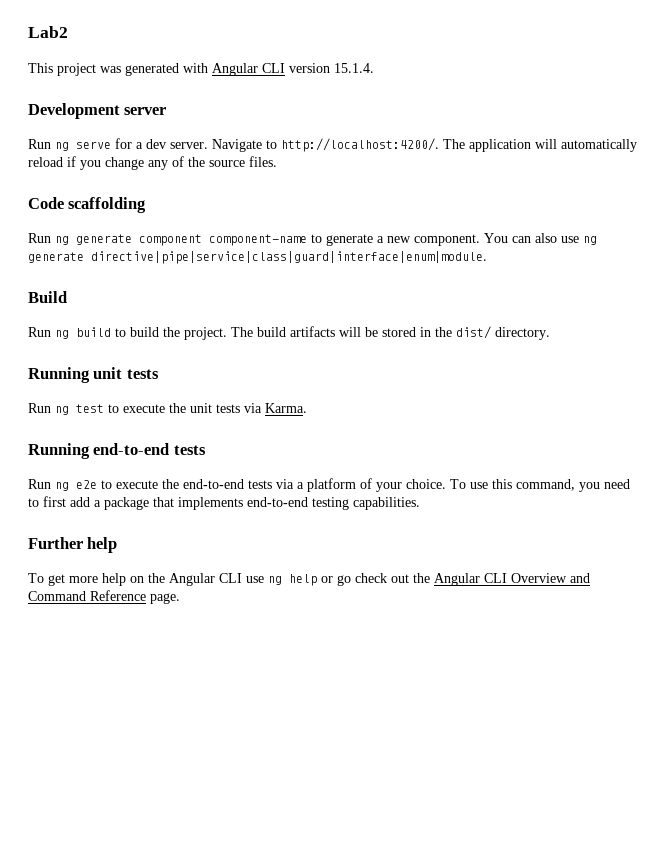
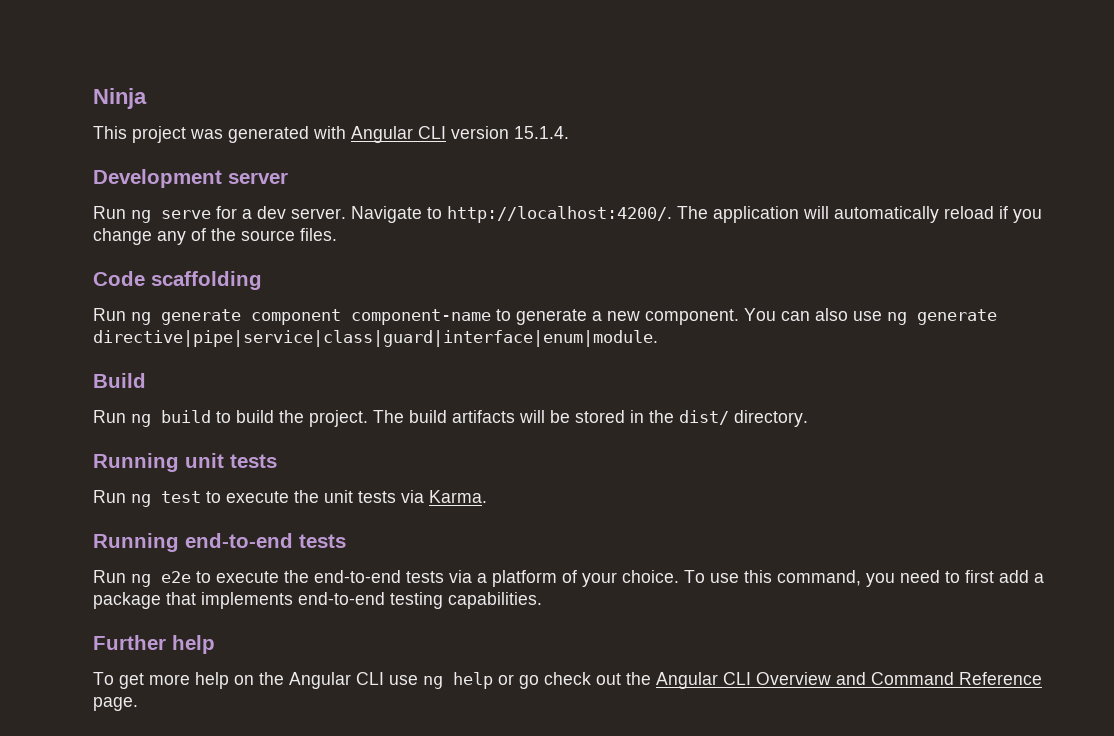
[28,26,68,38] Lab2 -> [93,88,147,109] Ninja

